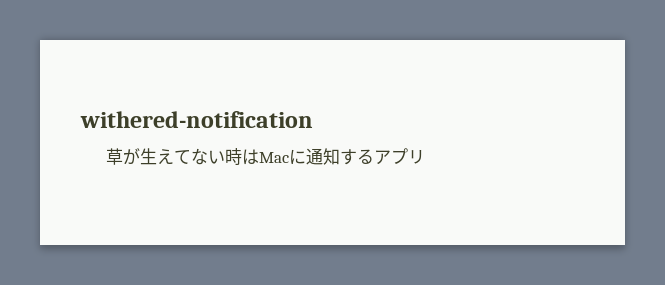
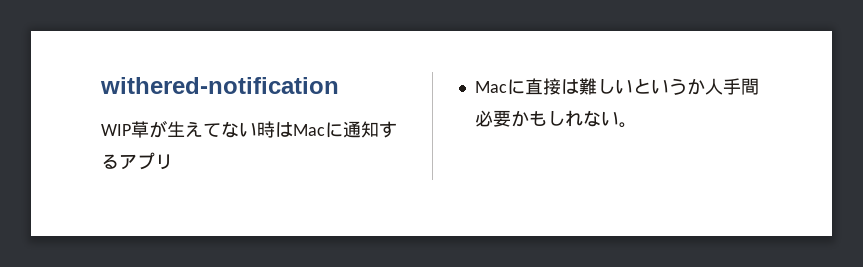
(313, 119) none -> [101,124,131,136] WIP
(426, 157) none -> [474,78,759,95] [474,110,637,128] // Macに直接は難しいというか人手間必要かもしれない。

